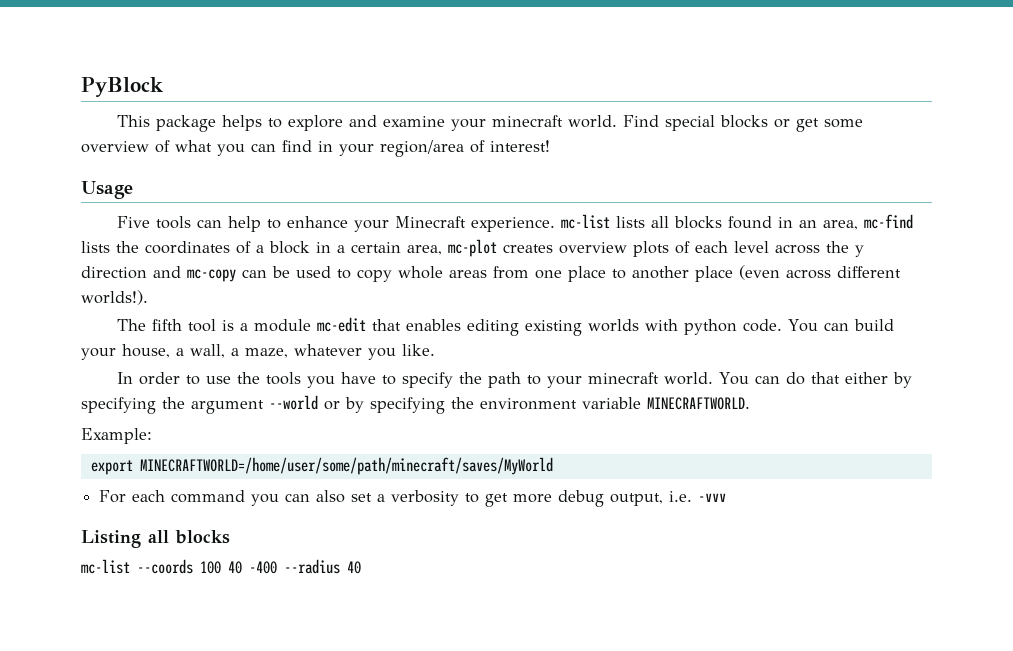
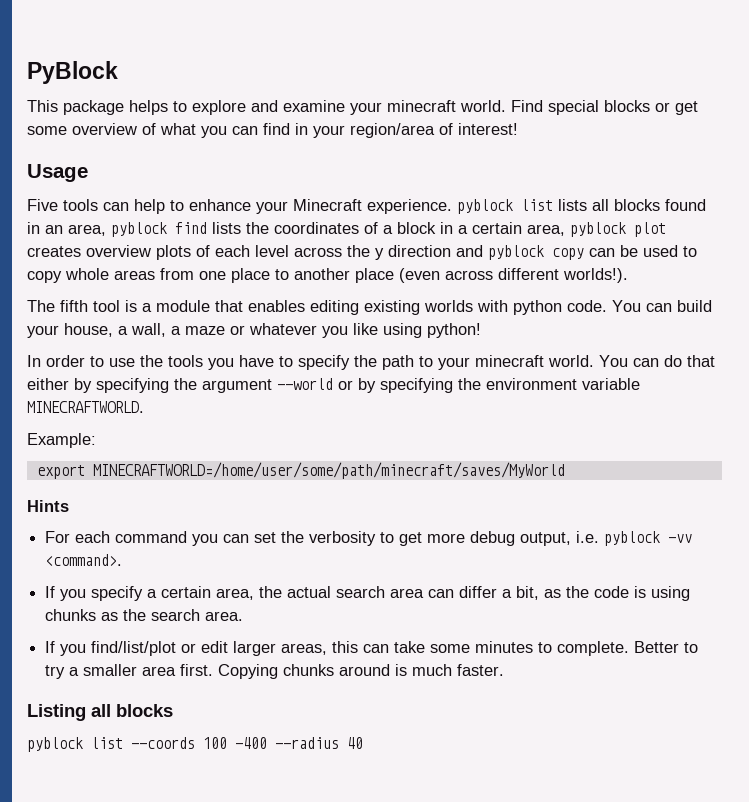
[561,214,611,229] mc-list -> [457,199,553,214] pyblock list
[864,214,914,229] mc-find -> [111,222,207,237] pyblock find
[448,239,497,257] mc-plot -> [570,222,666,237] pyblock plot
[187,269,236,282] mc-copy -> [488,245,584,260] pyblock copy
[317,317,367,332] mc-edit -> (210, 306) none
[245,344,435,360] maze, whatever you like. -> [185,323,481,338] maze or whatever you like using python!
(553, 466) none -> [27,500,69,512] // Hints
[316,490,386,503] also set a -> [254,531,305,543] set the
[698,493,727,502] -vvv -> [604,531,693,546] [45,554,123,566] [45,586,691,601] [45,609,244,621] [45,641,699,656] [45,664,505,679] pyblock -vv <command>. // If you specify a certain area, the actual search area can differ a bit, as the code is using chunks as the search area. // If you find/list/plot or edit larger areas, this can take some minutes to complete. Better to try a smaller area first. Copying chunks around is much faster.
[81,559,130,574] mc-list -> [27,737,123,752] pyblock list
[228,561,242,574] 40 -> (227, 743) none

